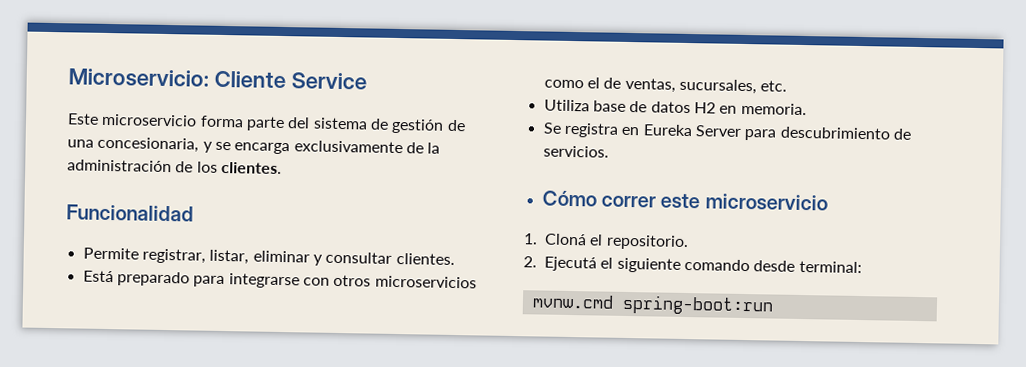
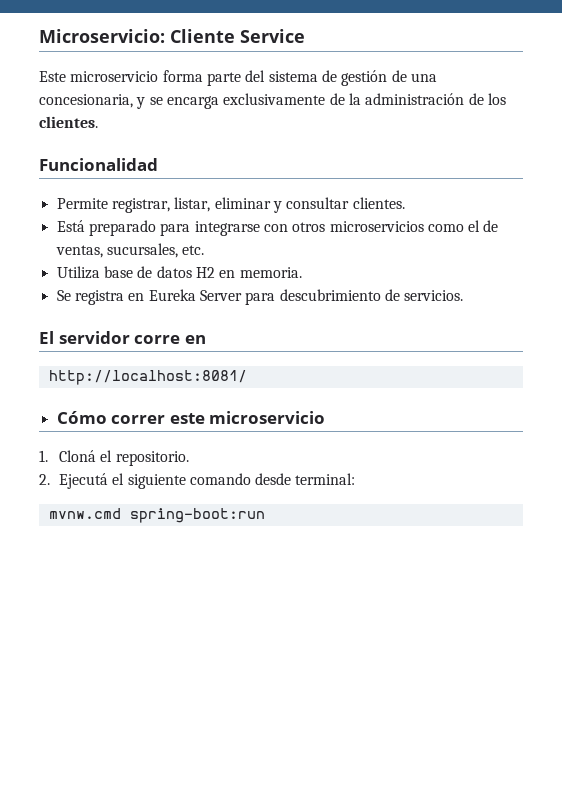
(609, 151) none -> [39,331,206,344] [48,370,247,385] // El servidor corre en // http://localhost:8081/

